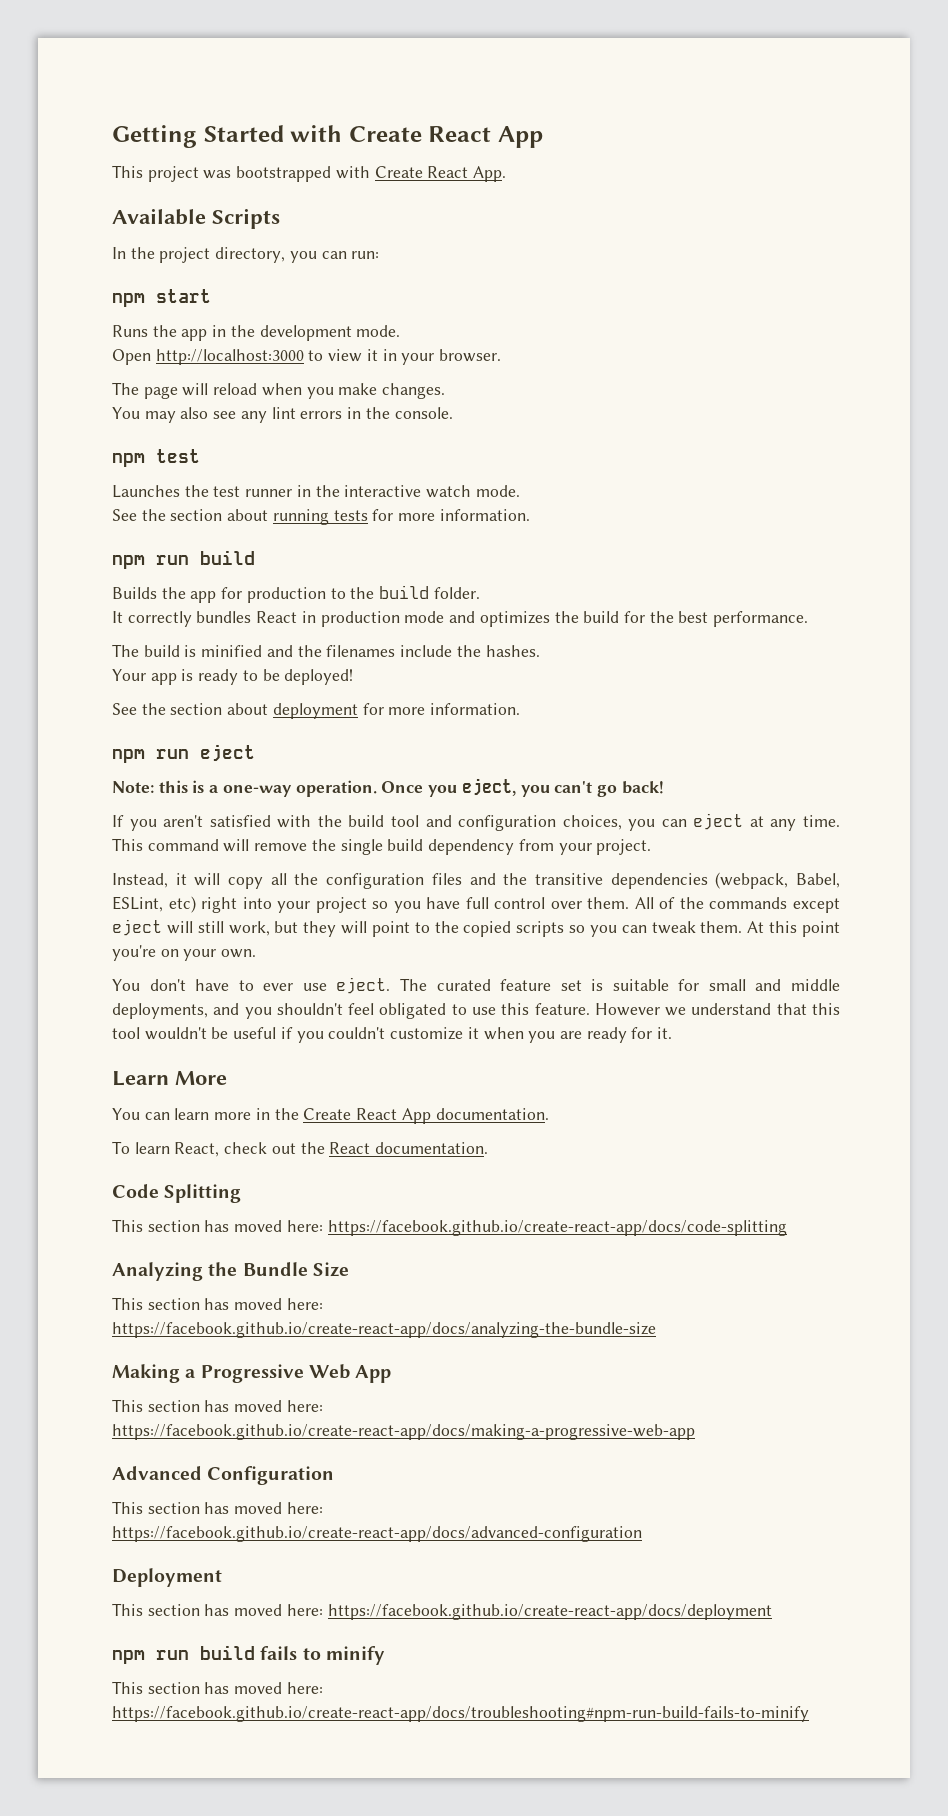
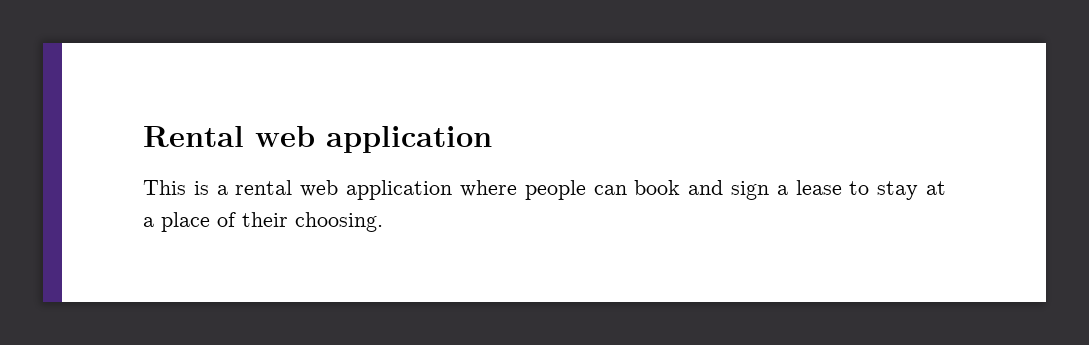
[112,125,544,148] [112,165,507,182] [112,208,280,229] [112,247,380,263] [112,289,211,307] [112,325,401,341] [112,349,502,365] [112,382,446,399] [112,407,453,423] [112,449,200,467] [112,485,520,498] [112,509,530,525] [112,550,255,569] [112,585,480,603] [112,611,809,627] [112,644,540,657] [112,669,354,685] [112,703,521,719] [112,744,255,763] [112,778,664,797] [112,813,840,831] [112,838,652,855] [112,872,840,889] [112,896,840,913] [112,919,841,937] [112,945,257,961] [112,977,840,994] [112,1003,841,1019] [112,1027,673,1043] [112,1071,227,1086] [112,1108,549,1124] [112,1141,489,1157] [112,1184,242,1203] [112,1219,787,1236] [112,1262,349,1281] [112,1297,323,1310] [112,1322,656,1338] [112,1364,392,1383] [112,1399,323,1412] [112,1424,695,1440] [112,1466,335,1485] [112,1501,323,1514] [112,1526,642,1542] [112,1568,222,1587] [112,1603,772,1620] [112,1645,385,1665] [112,1681,323,1694] [112,1706,809,1722] Getting Started with Create React App // This project was bootstrapped with Create React App. // Available Scripts // In the project directory, you can run: // npm start // Runs the app in the development mode. // Open http://localhost:3000 to view it in your browser. // The page will reload when you make changes. // You may also see any lint errors in the console. // npm test // Launches the test runner in the interactive watch mode. // See the section about running tests for more information. // npm run build // Builds the app for production to the build folder. // It correctly bundles React in production mode and optimizes the build for the best performance. // The build is minified and the filenames include the hashes. // Your app is ready to be deployed! // See the section about deployment for more information. // npm run eject // Note: this is a one-way operation. Once you eject, you can't go back! // If you aren't satisfied with the build tool and configuration choices, you can eject at any time. This command will remove the single build dependency from your project. // Instead, it will copy all the configuration files and the transitive dependencies (webpack, Babel, ESLint, etc) right into your project so you have full control over them. All of the commands except eject will still work, but they will point to the copied scripts so you can tweak them. At this point you're on your own. // You don't have to ever use eject. The curated feature set is suitable for small and middle deployments, and you shouldn't feel obligated to use this feature. However we understand that this tool wouldn't be useful if you couldn't customize it when you are ready for it. // Learn More // You can learn more in the Create React App documentation. // To learn React, check out the React documentation. // Code Splitting // This section has moved here: https://facebook.github.io/create-react-app/docs/code-splitting // Analyzing the Bundle Size // This section has moved here: https://facebook.github.io/create-react-app/docs/analyzing-the-bundle-size // Making a Progressive Web App // This section has moved here: https://facebook.github.io/create-react-app/docs/making-a-progressive-web-app // Advanced Configuration // This section has moved here: https://facebook.github.io/create-react-app/docs/advanced-configuration // Deployment // This section has moved here: https://facebook.github.io/create-react-app/docs/deployment // npm run build fails to minify // This section has moved here: https://facebook.github.io/create-react-app/docs/troubleshooting#npm-run-build-fails-to-minify -> [143,126,492,153] [143,180,946,200] [143,212,383,232] Rental web application // This is a rental web application where people can book and sign a lease to stay at a place of their choosing.

